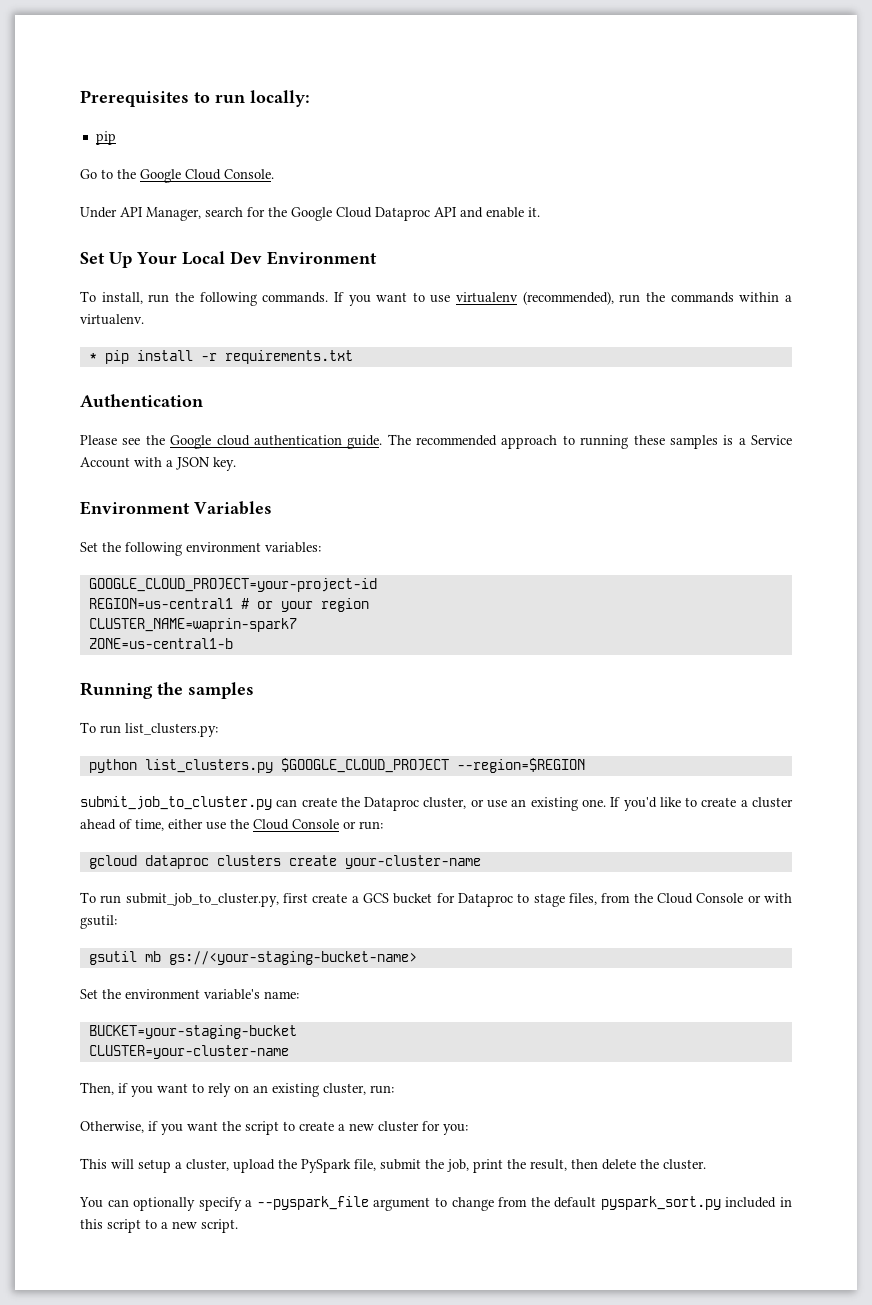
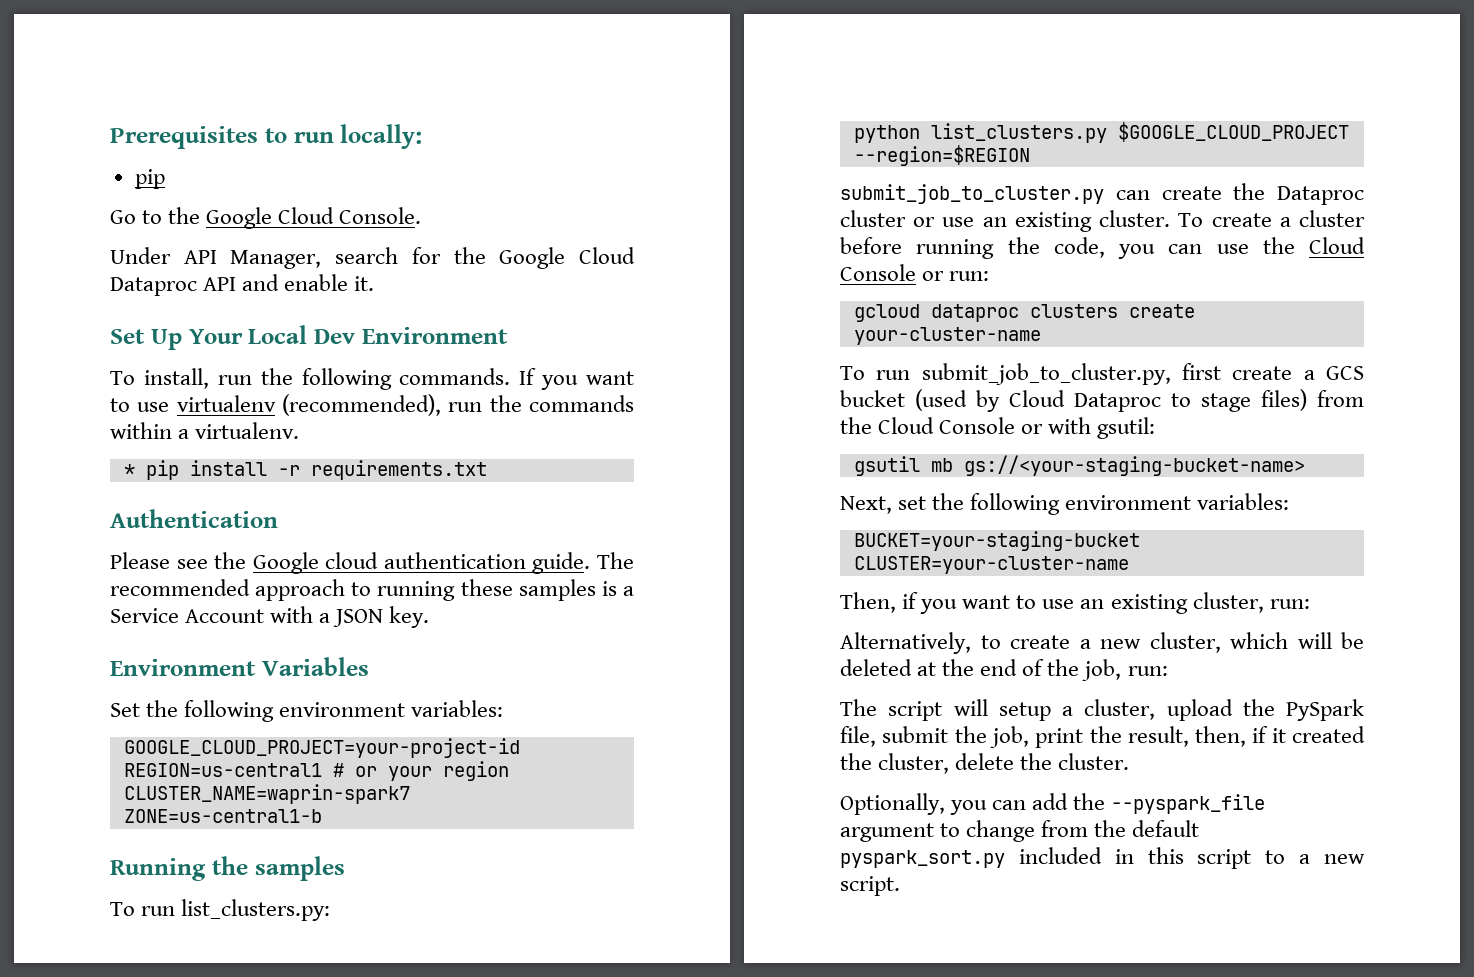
[423,797,467,809] cluster, -> [840,210,906,227] cluster
[581,797,793,811] [80,819,203,831] one. If you'd like to create a cluster ahead of time, either -> [1099,210,1365,227] [840,237,1203,259] cluster. To create a cluster before running the code, you can
[436,893,455,903] for -> [915,389,1065,412] (used by Cloud
[568,893,597,905] files, -> [1261,389,1307,411] files)
[80,989,299,1000] Set the environment variable's name: -> [840,493,1290,515] Next, set the following environment variables:
[208,1083,249,1097] rely on -> [1042,599,1075,609] use
[80,1121,468,1135] [80,1158,107,1169] Otherwise, if you want the script to create a new cluster for you: // This -> [840,632,1364,654] [840,659,1168,681] [840,699,943,721] Alternatively, to create a new cluster, which will be deleted at the end of the job, run: // The script
[571,1159,706,1170] [79,1197,253,1211] then delete the cluster. // You can optionally specify a -> [1195,726,1365,747] [840,753,1130,774] [840,793,1106,815] then, if it created the cluster, delete the cluster. // Optionally, you can add the

